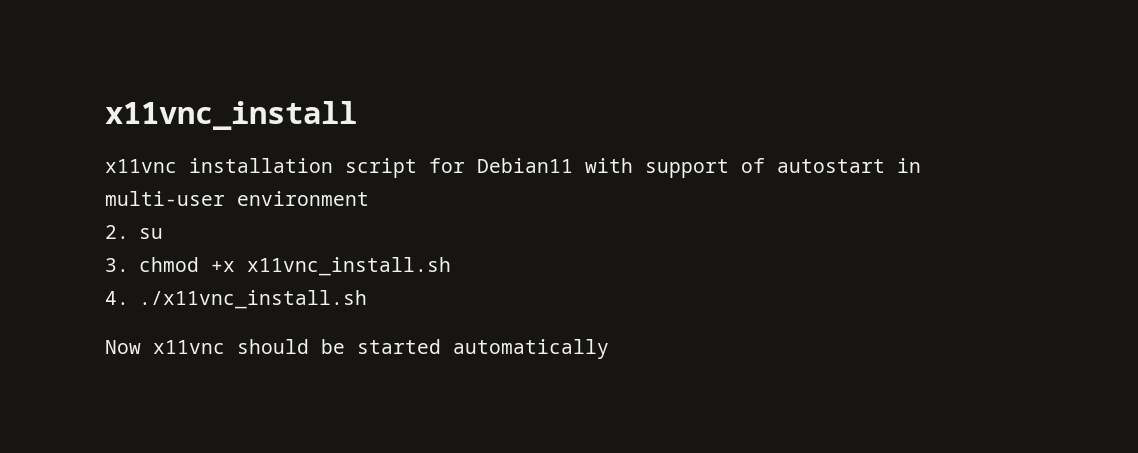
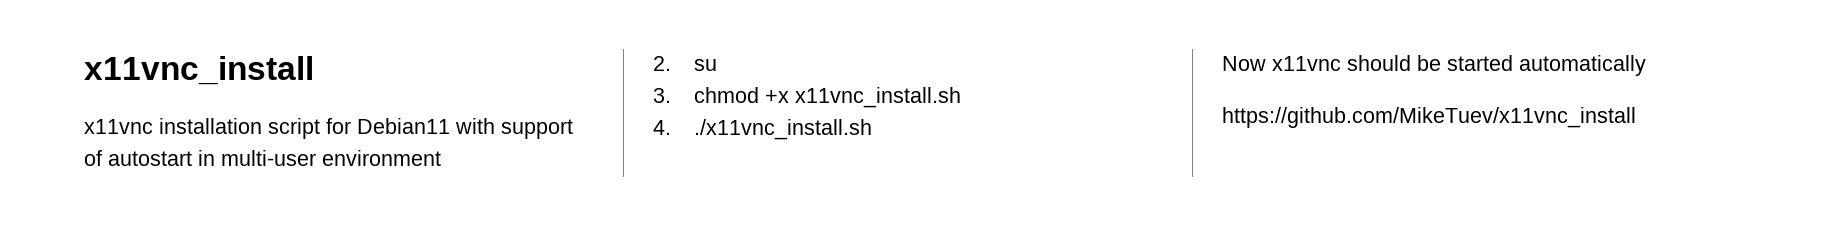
(609, 349) none -> [1222,107,1636,128] // https://github.com/MikeTuev/x11vnc_install

